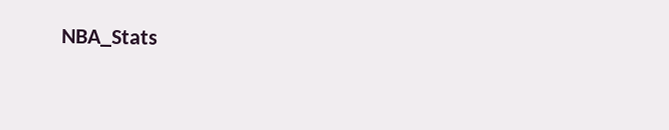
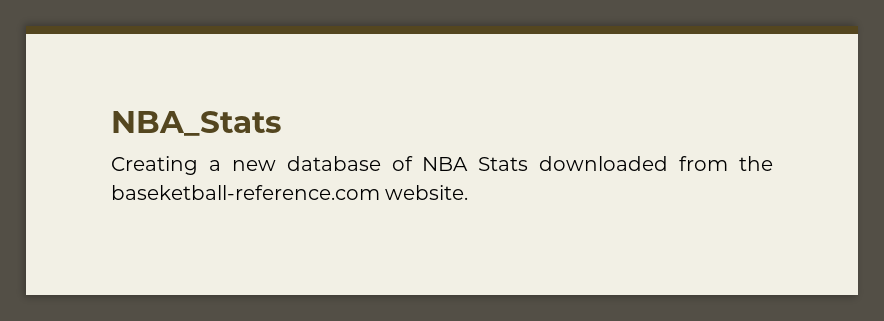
(158, 38) none -> [111,156,774,175] [111,185,469,200] // Creating a new database of NBA Stats downloaded from the baseketball-reference.com website.

